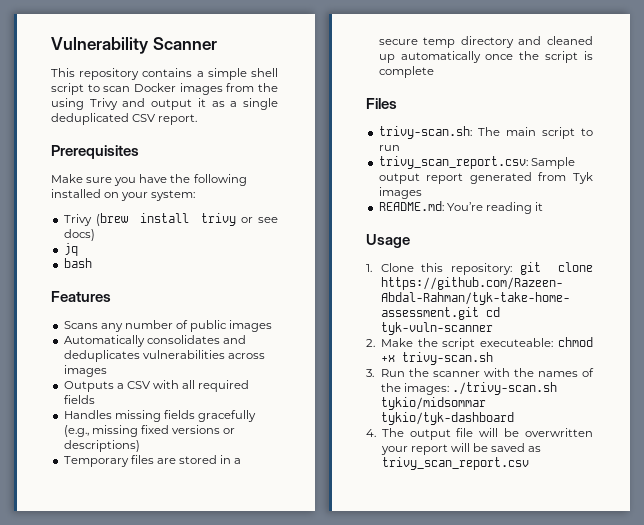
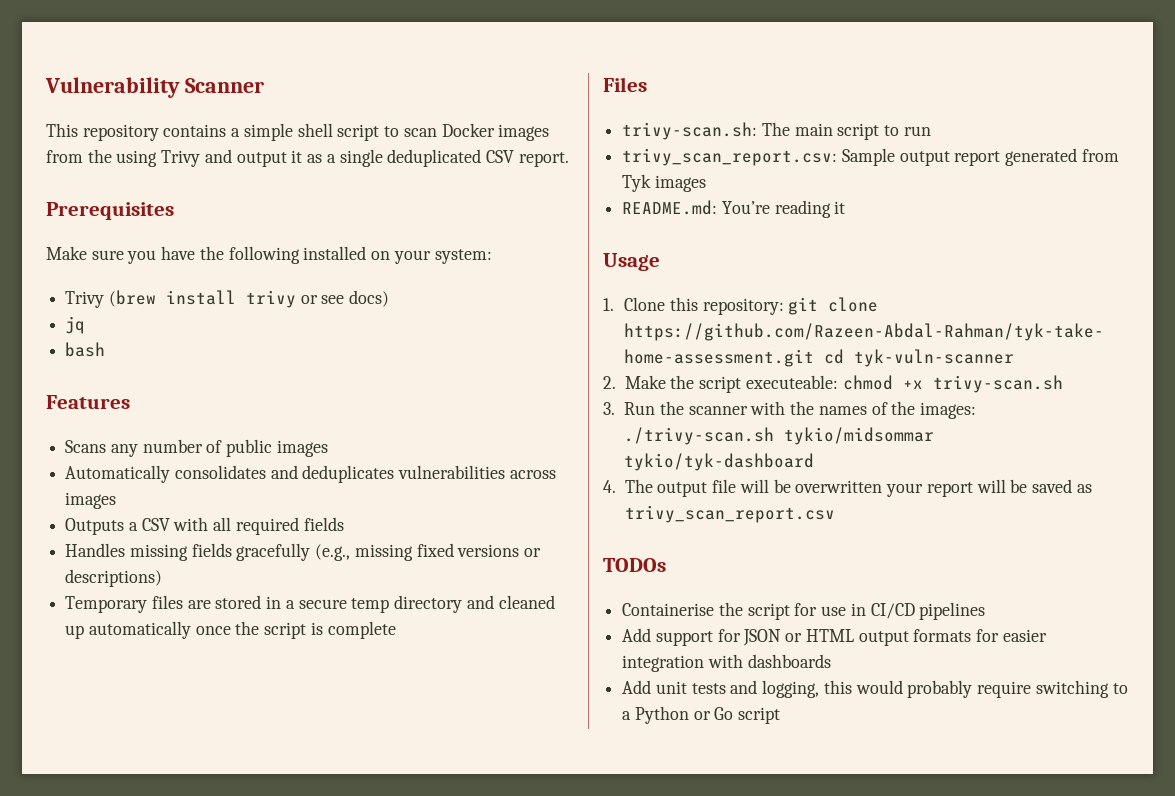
(529, 463) none -> [603,558,666,572] [622,602,986,620] [622,628,1047,646] [622,654,831,672] [622,680,1128,698] [622,706,781,724] // TODOs // Containerise the script for use in CI/CD pipelines // Add support for JSON or HTML output formats for easier integration with dashboards // Add unit tests and logging, this would probably require switching to a Python or Go script

